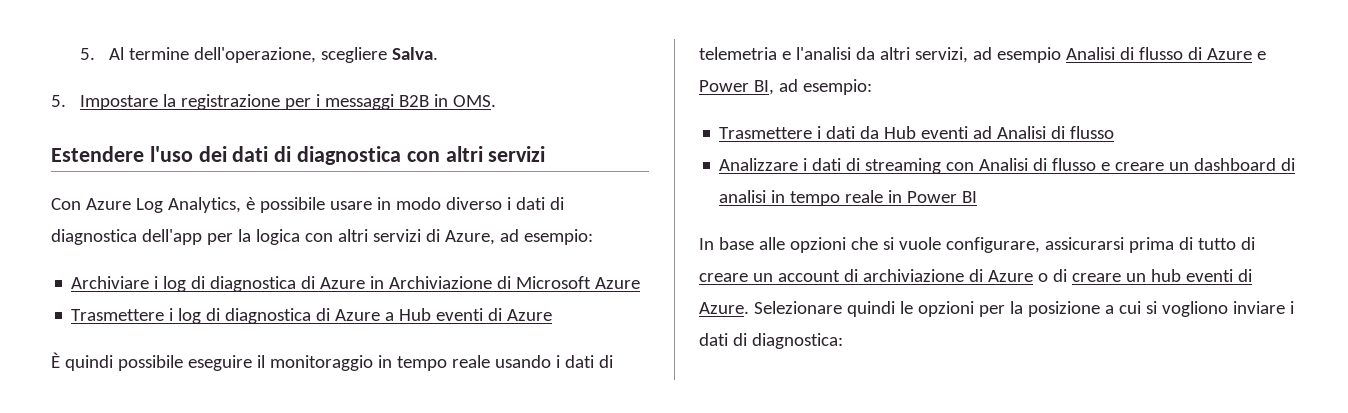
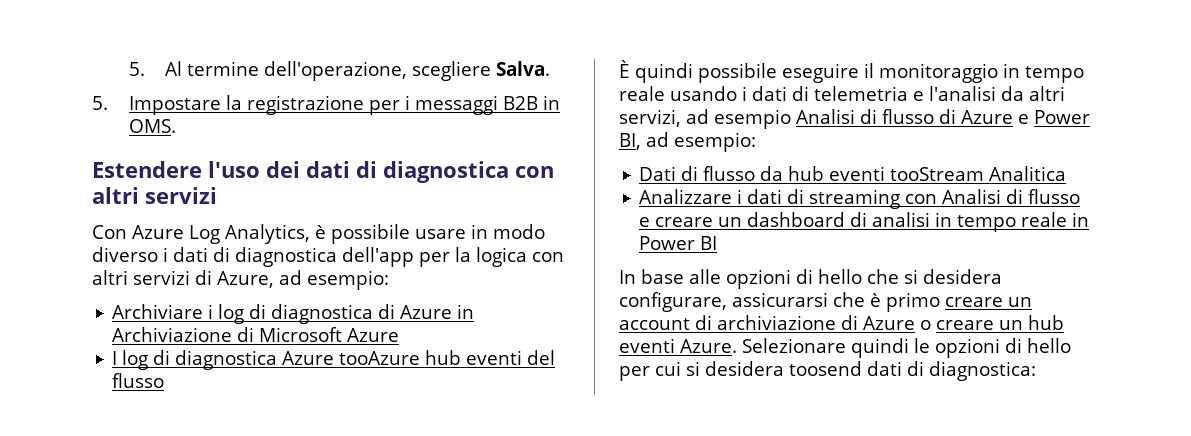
[71,308,553,324] Trasmettere i log di diagnostica di Azure a Hub eventi di Azure -> [112,350,556,370] [112,373,165,388] I log di diagnostica Azure tooAzure hub eventi del flusso
[719,126,1115,139] Trasmettere i dati da Hub eventi ad Analisi di flusso -> [639,166,1067,181] Dati di flusso da hub eventi tooStream Analitica
(846, 245) none -> [796,269,862,284] di hello
[898,237,941,250] vuole -> [923,269,1002,284] desidera
[1128,237,1255,253] prima di tutto di -> [833,292,940,312] che è primo
[1052,269,1067,282] di -> (931, 325) none
[1237,269,1252,282] di -> (675, 345) none
[978,301,1294,317] per la posizione a cui si vogliono inviare i -> [1005,338,1071,353] [619,361,862,381] di hello per cui si desidera toosend

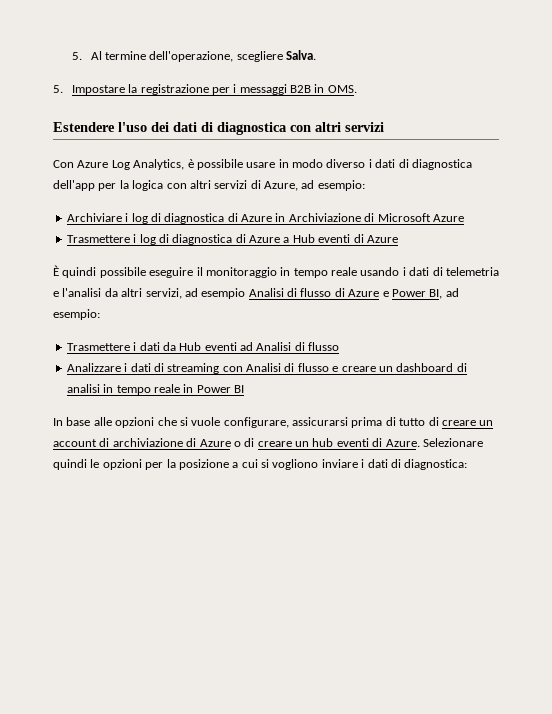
[112,350,556,370] [112,373,165,388] I log di diagnostica Azure tooAzure hub eventi del flusso -> [66,234,398,245] Trasmettere i log di diagnostica di Azure a Hub eventi di Azure
[639,166,1067,181] Dati di flusso da hub eventi tooStream Analitica -> [66,342,340,351] Trasmettere i dati da Hub eventi ad Analisi di flusso
[796,269,862,284] di hello -> (155, 422) none
[923,269,1002,284] desidera -> [191,417,221,426] vuole
[833,292,940,312] che è primo -> [351,417,439,428] prima di tutto di
(931, 325) none -> [244,438,255,447] di
(675, 345) none -> [372,438,383,447] di
[1005,338,1071,353] [619,361,862,381] di hello per cui si desidera toosend -> [145,459,365,470] per la posizione a cui si vogliono inviare i

